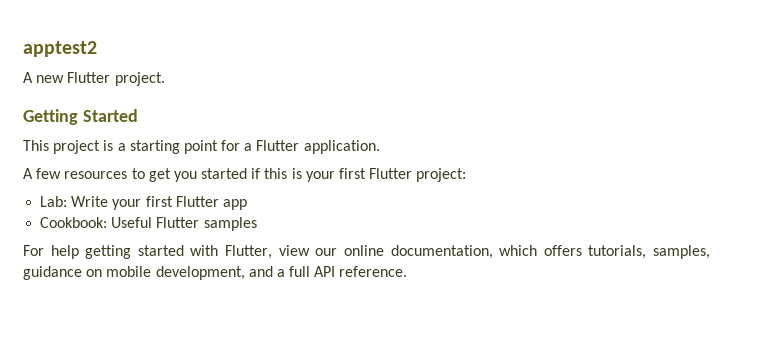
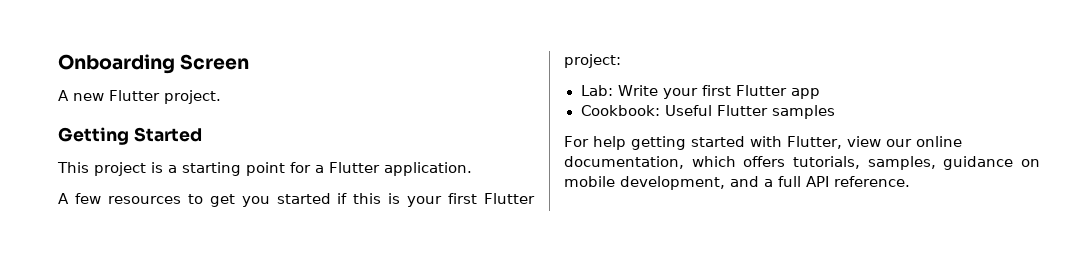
[23,41,97,57] apptest2 -> [58,54,250,74] Onboarding Screen

